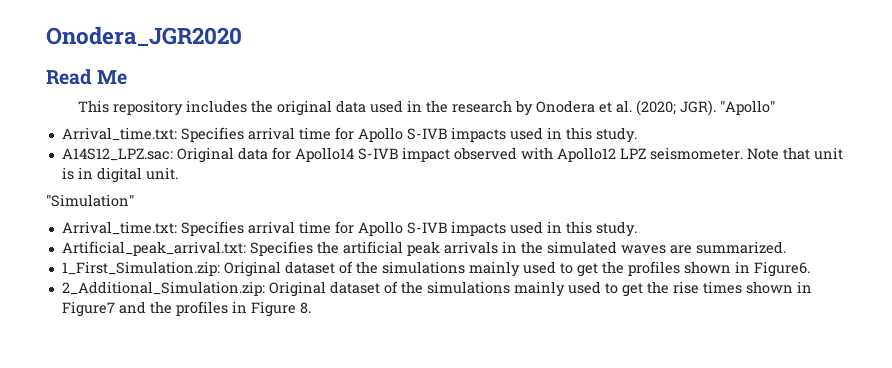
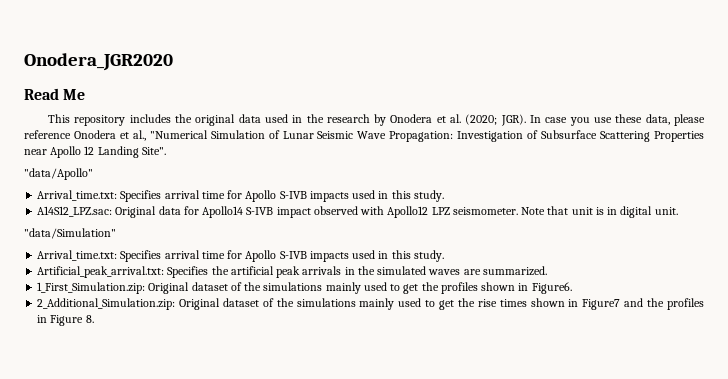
[719,100,775,115] "Apollo" -> [530,114,705,126] [24,130,704,142] [24,146,166,158] [24,168,93,180] In case you use these data, please reference Onodera et al., "Numerical Simulation of Lunar Seismic Wave Propagation: Investigation of Subsurface Scattering Properties near Apollo 12 Landing Site". // "data/Apollo"
[46,194,134,207] "Simulation" -> [24,228,116,239] "data/Simulation"

